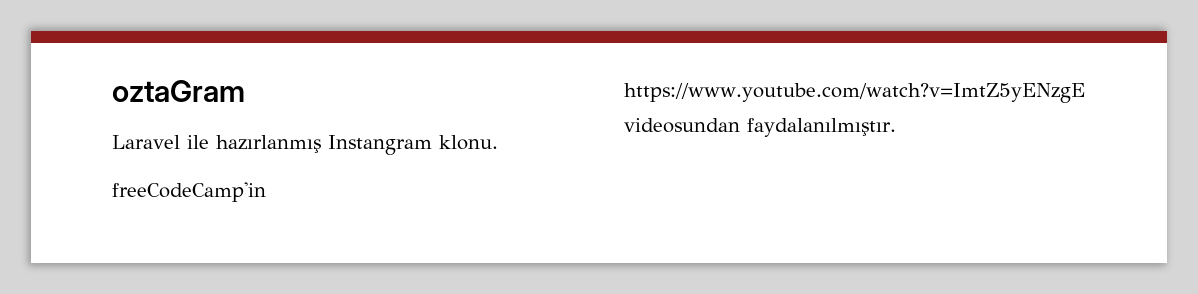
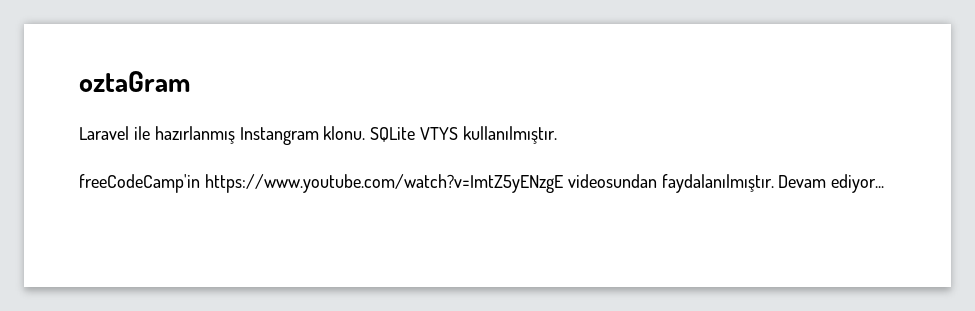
(498, 142) none -> [370,126,558,144] SQLite VTYS kullanılmıştır.
(896, 127) none -> [778,174,885,193] Devam ediyor...

